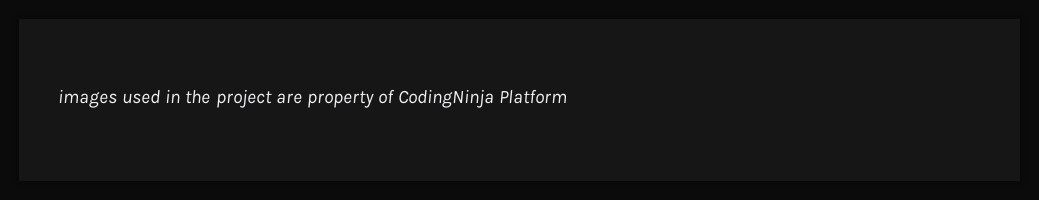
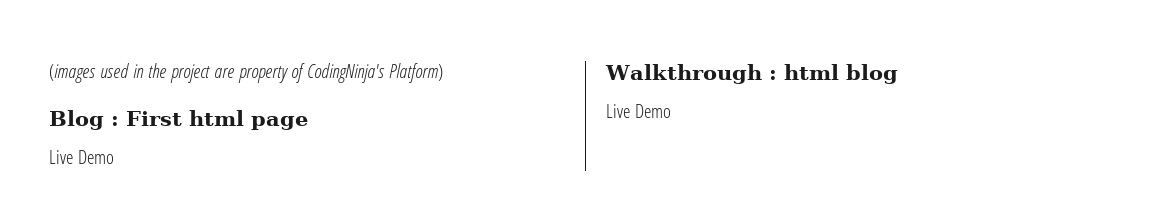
[58,89,117,108] images -> [49,64,96,83] (images
[398,89,568,108] CodingNinja Platform -> [306,63,443,83] [49,110,308,130] [49,150,114,164] [605,64,898,84] [606,104,671,118] CodingNinja's Platform) // Blog : First html page // Live Demo // Walkthrough : html blog // Live Demo

